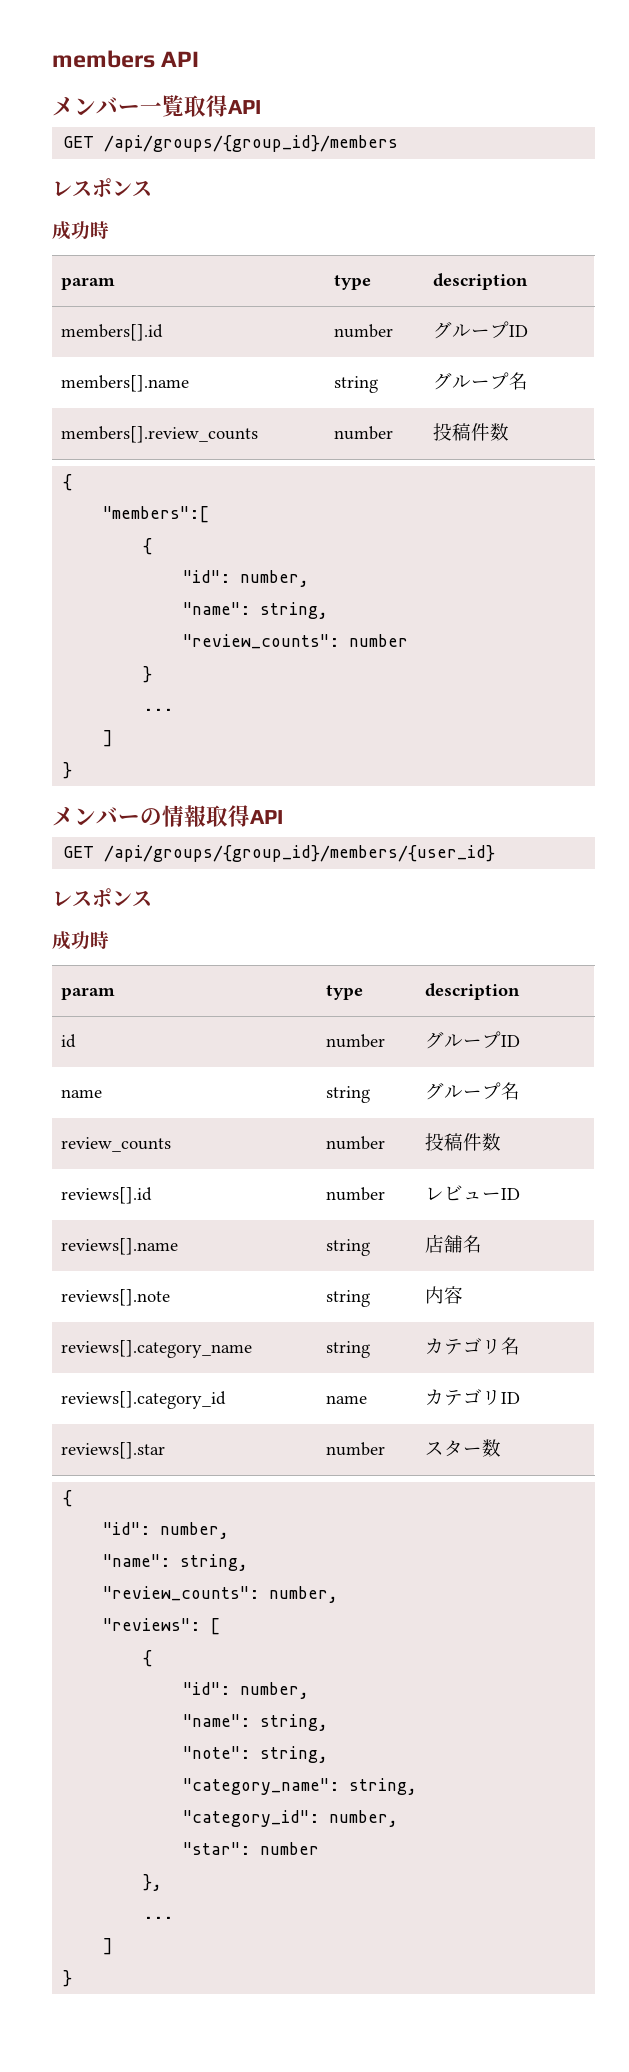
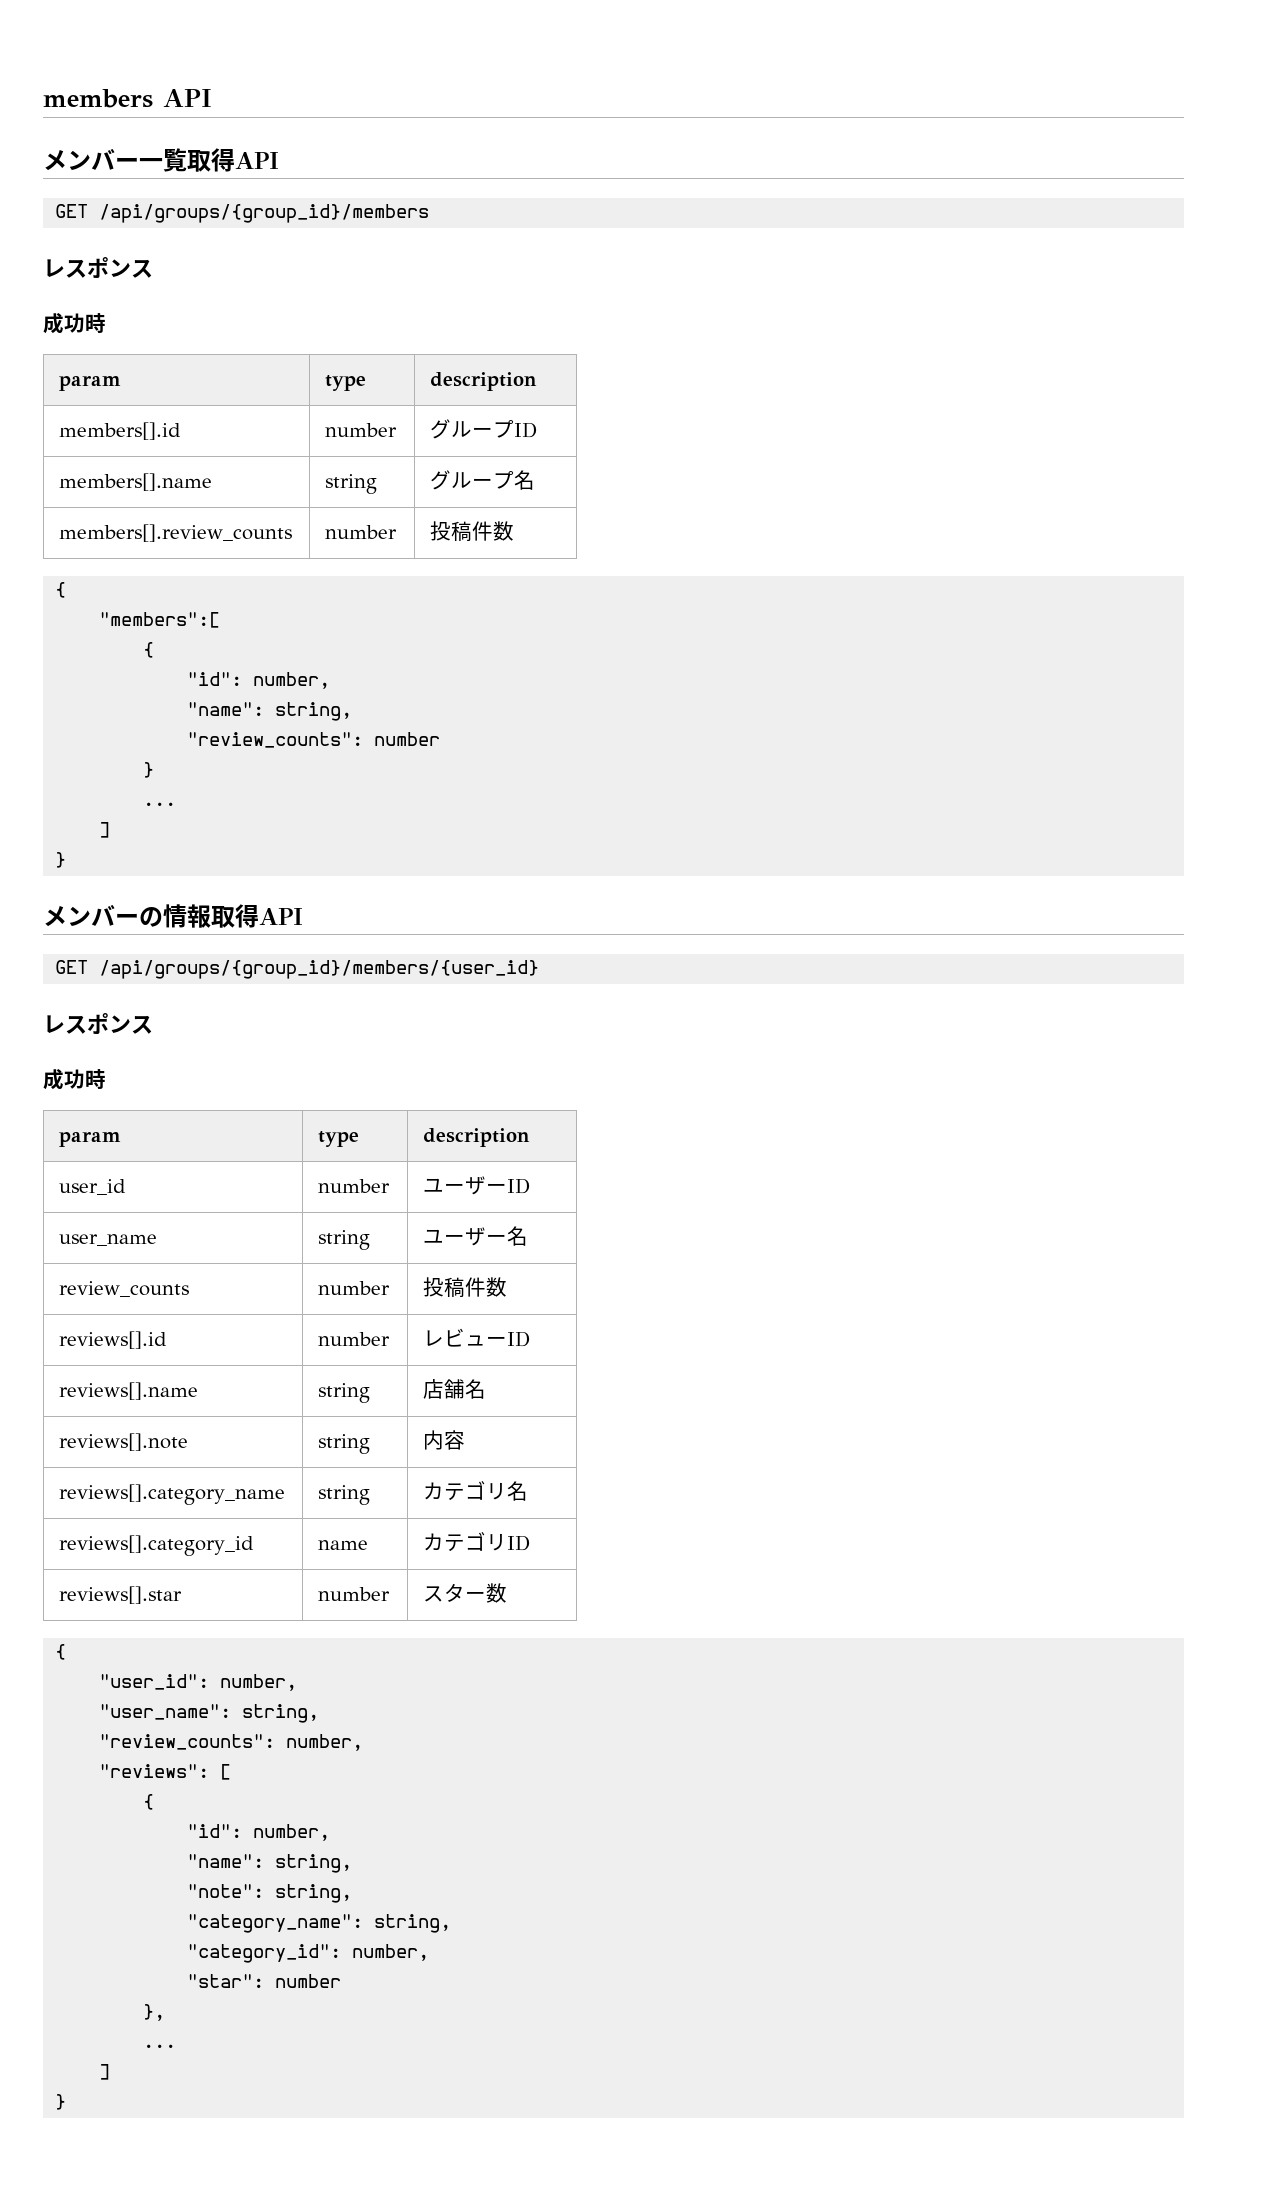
[61,1034,77,1048] [326,1034,386,1048] [425,1031,521,1049] [61,1089,103,1098] [326,1086,371,1103] [425,1082,502,1100] id | number | グループID // name | string | グループ -> [59,1179,127,1195] [318,1179,391,1193] [423,1176,531,1195] [59,1234,158,1246] [318,1230,371,1250] [423,1227,508,1246] user_id | number | ユーザーID // user_name | string | ユーザー
[103,1522,230,1539] [103,1554,171,1567] "id": number, // "name": -> [99,1674,298,1691] [99,1704,232,1720] "user_id": number, // "user_name":

